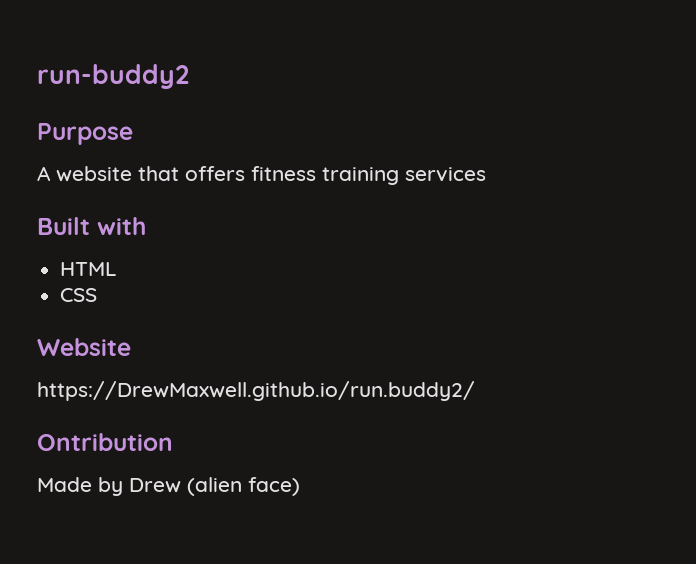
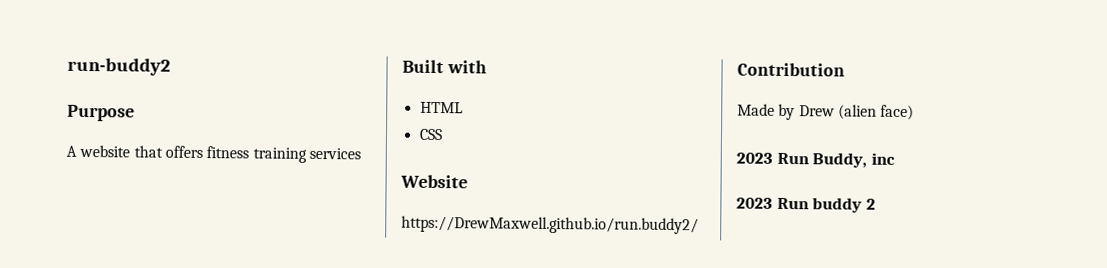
[37,433,173,451] Ontribution -> [737,62,845,77] Contribution
(300, 486) none -> [736,152,895,168] [736,197,876,213] // 2023 Run Buddy, inc // 2023 Run buddy 2

